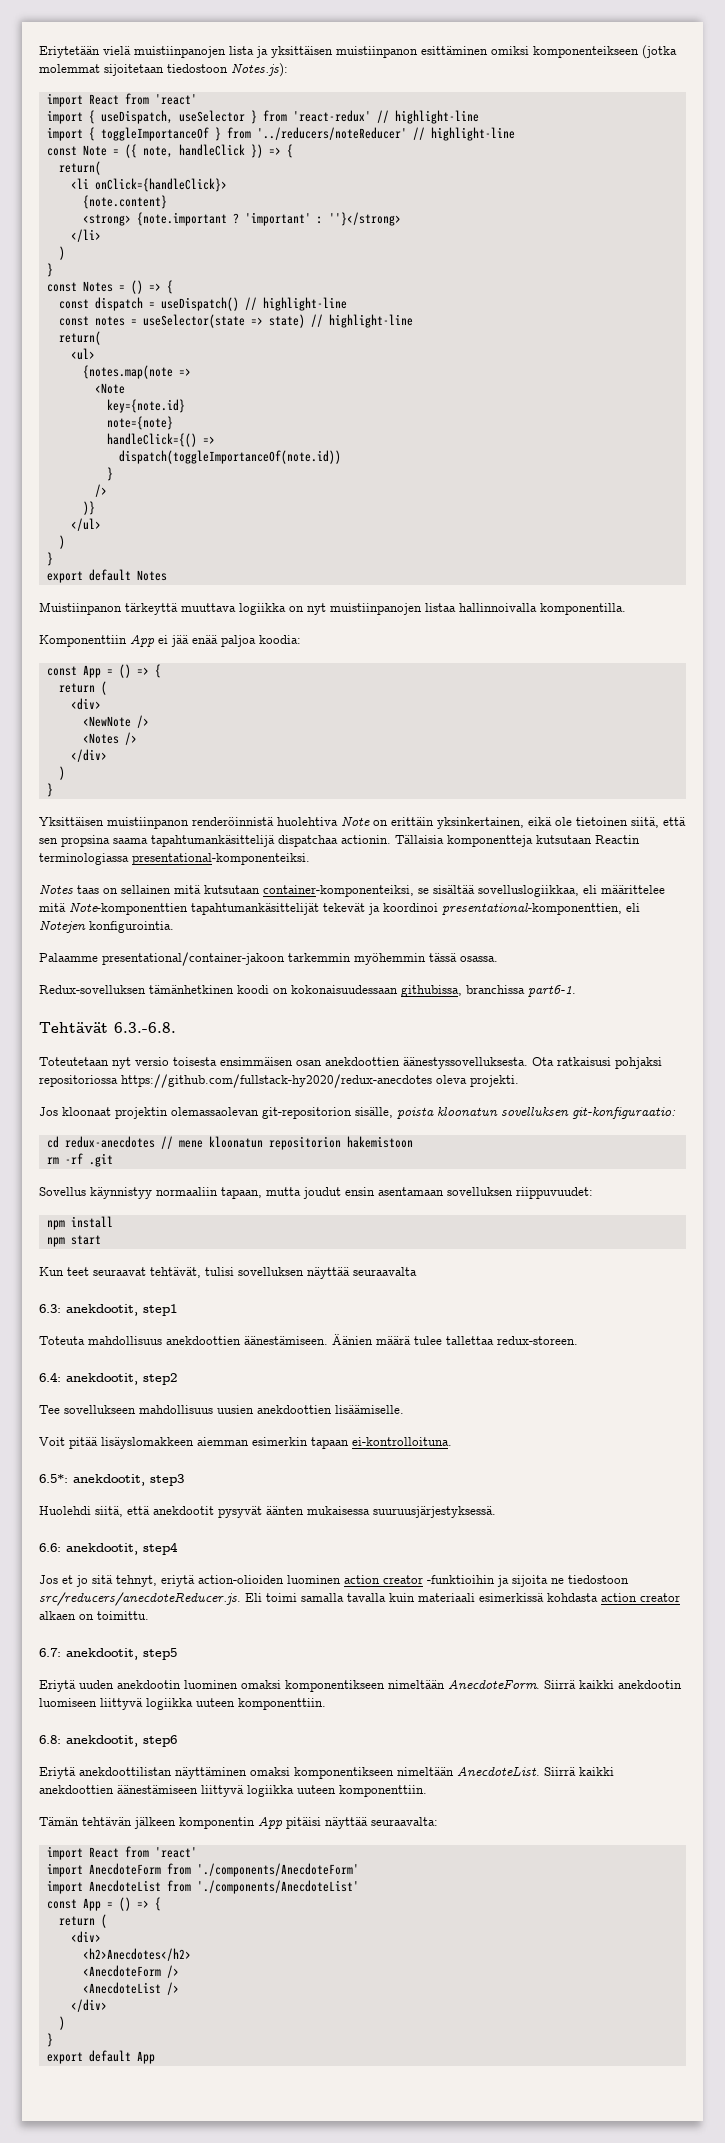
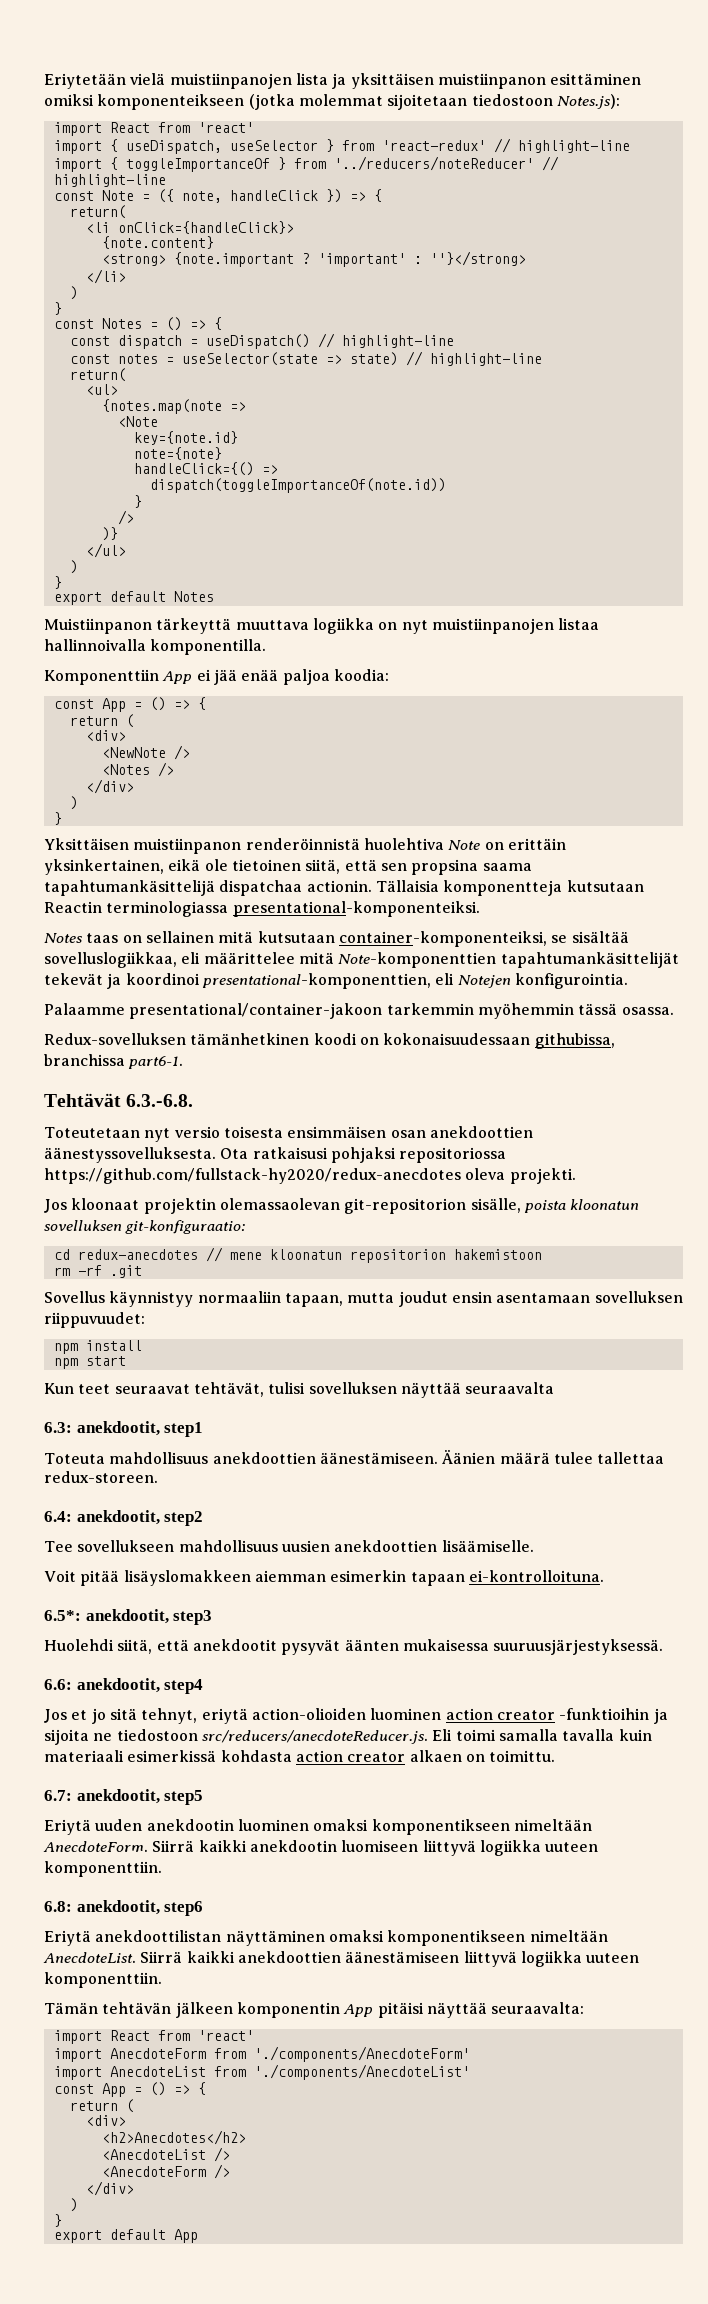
[82,1965,179,1978] [82,1982,161,1994] <AnecdoteForm /> // <AnecdoteList -> [101,2147,230,2162] [101,2166,206,2177] <AnecdoteList /> // <AnecdoteForm

